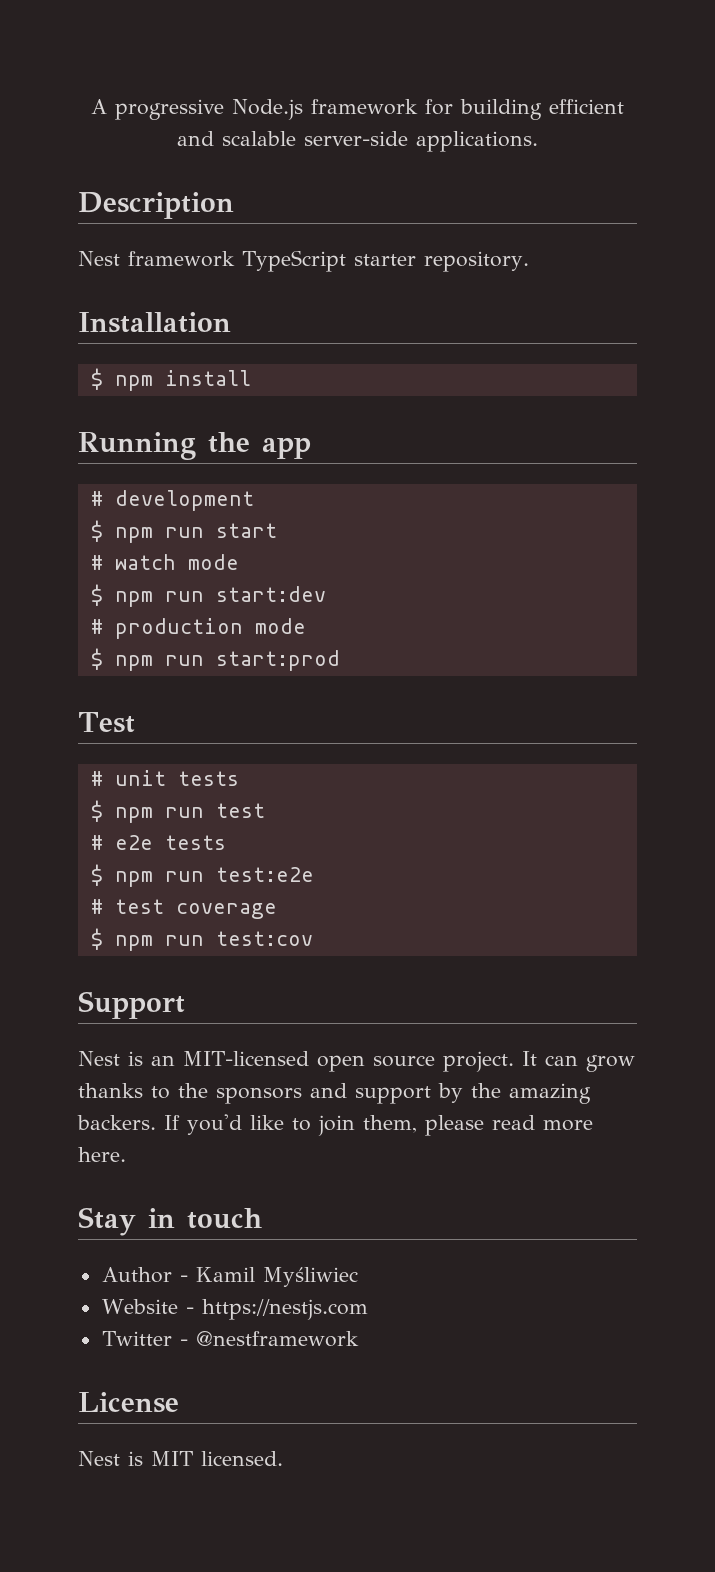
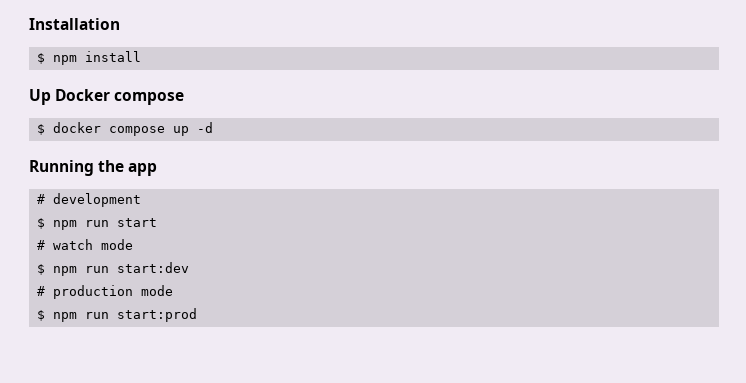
[91,99,624,120] [177,131,538,152] [78,192,234,219] [78,250,529,272] [78,312,231,333] [90,368,251,391] A progressive Node.js framework for building efficient and scalable server-side applications. // Description // Nest framework TypeScript starter repository. // Installation // $ npm install -> [29,18,120,30] [37,51,142,65] [29,89,185,105] [37,122,214,136] Installation // $ npm install // Up Docker compose // $ docker compose up -d
[78,712,135,733] [90,770,239,786] [90,800,265,823] [90,835,226,850] [90,864,314,887] [90,899,277,919] [90,928,313,951] [78,991,185,1019] [78,1051,635,1072] [78,1083,591,1104] [77,1114,593,1136] [78,1147,126,1162] [78,1207,262,1236] [101,1267,358,1287] [101,1299,368,1320] [101,1331,359,1347] [78,1392,179,1413] [78,1451,283,1466] // Test // # unit tests // $ npm run test // # e2e tests // $ npm run test:e2e // # test coverage // $ npm run test:cov // Support // Nest is an MIT-licensed open source project. It can grow thanks to the sponsors and support by the amazing backers. If you'd like to join them, please read more here. // Stay in touch // Author - Kamil Myśliwiec // Website - https://nestjs.com // Twitter - @nestframework // License // Nest is MIT licensed. -> (198, 315) none

